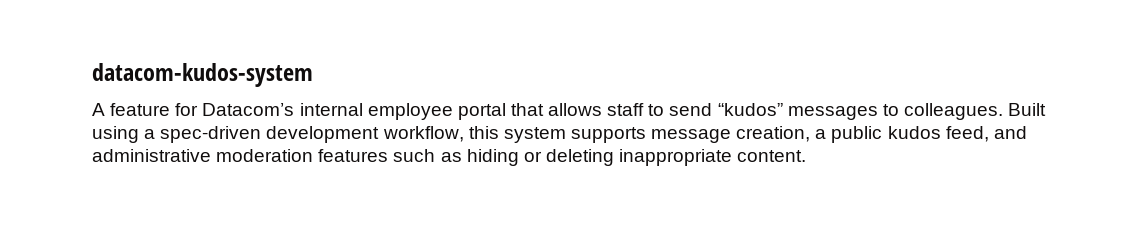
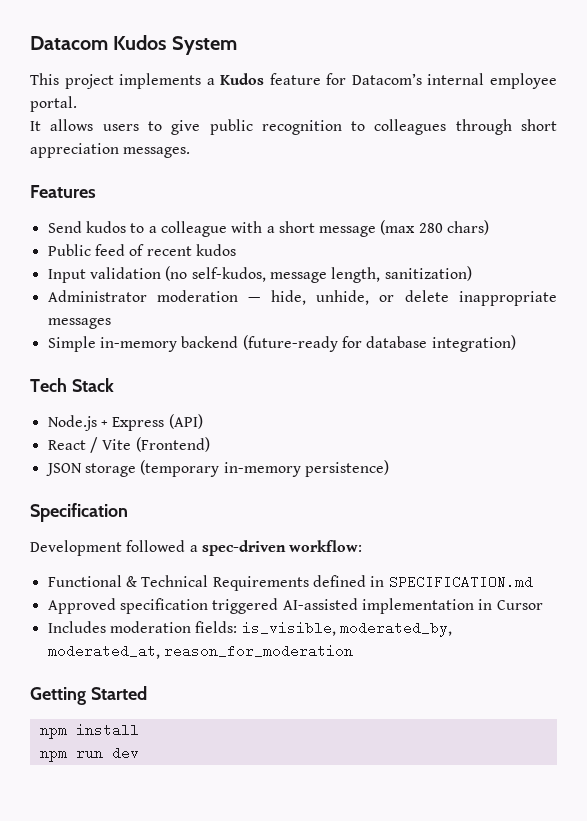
[92,63,313,87] [92,103,105,116] datacom-kudos-system // A -> [30,35,237,55] [30,73,265,89] Datacom Kudos System // This project implements a Kudos
[457,103,1047,120] [92,126,1027,143] [92,149,807,166] portal that allows staff to send “kudos” messages to colleagues. Built using a spec-driven development workflow, this system supports message creation, a public kudos feed, and administrative moderation features such as hiding or deleting inappropriate content. -> [30,96,77,112] [30,119,557,135] [30,143,191,158] [30,185,96,198] [47,220,490,237] [47,244,236,256] [47,266,472,283] [47,290,557,306] [47,318,111,329] [47,335,516,352] [30,378,114,392] [47,414,203,431] [47,437,210,453] [45,460,389,477] [30,503,128,522] [30,540,363,556] [47,575,533,591] [47,598,543,614] [47,621,452,637] [47,644,353,659] [30,686,147,705] [39,723,139,739] [39,746,139,762] portal. // It allows users to give public recognition to colleagues through short appreciation messages. // Features // Send kudos to a colleague with a short message (max 280 chars) // Public feed of recent kudos // Input validation (no self-kudos, message length, sanitization) // Administrator moderation — hide, unhide, or delete inappropriate messages // Simple in-memory backend (future-ready for database integration) // Tech Stack // Node.js + Express (API) // React / Vite (Frontend) // JSON storage (temporary in-memory persistence) // Specification // Development followed a spec-driven workflow: // Functional & Technical Requirements defined in SPECIFICATION.md // Approved specification triggered AI-assisted implementation in Cursor // Includes moderation fields: is_visible, moderated_by, moderated_at, reason_for_moderation // Getting Started // npm install // npm run dev

